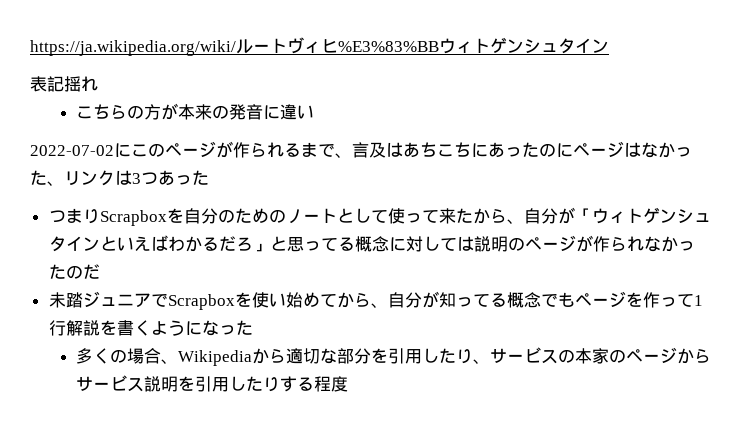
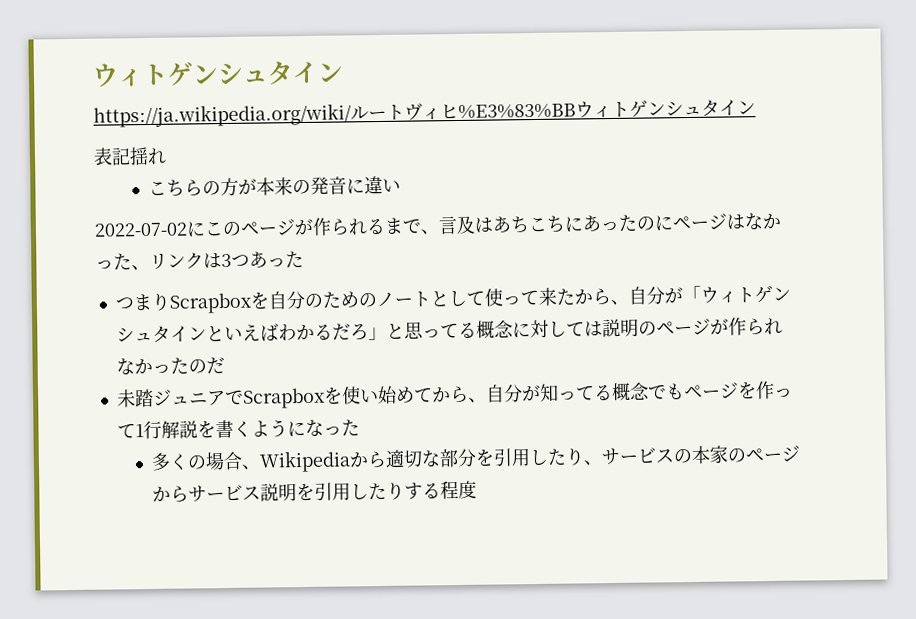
(30, 48) none -> [92,61,344,88] ウィトゲンシュタイン //

